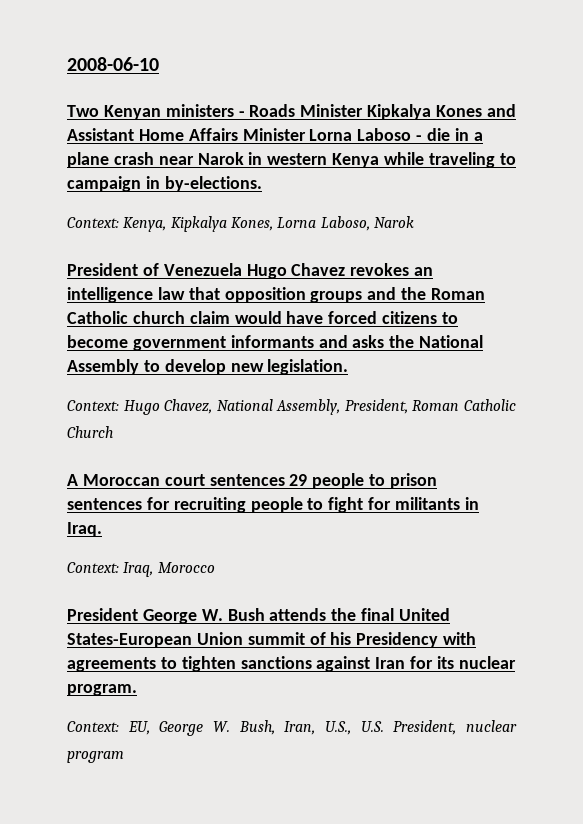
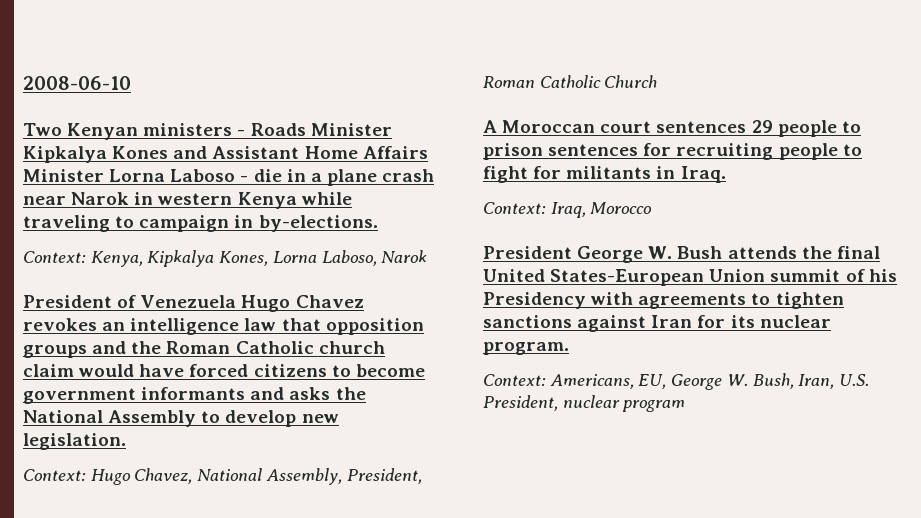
(119, 726) none -> [549,374,634,389] Americans,
[325,721,351,735] U.S., -> (835, 381) none

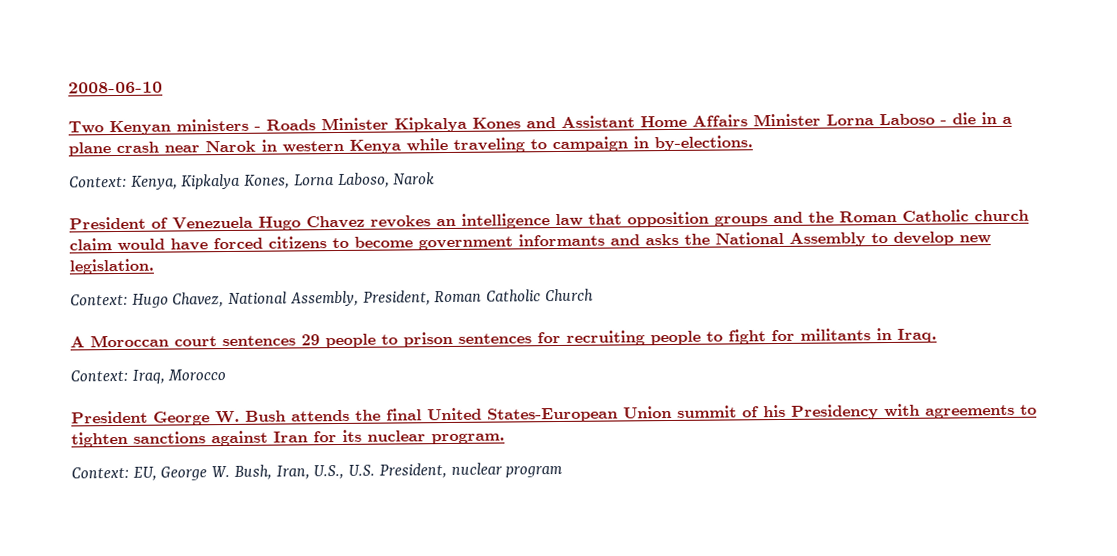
[549,374,634,389] Americans, -> (129, 472) none
(835, 381) none -> [313,464,345,480] U.S.,

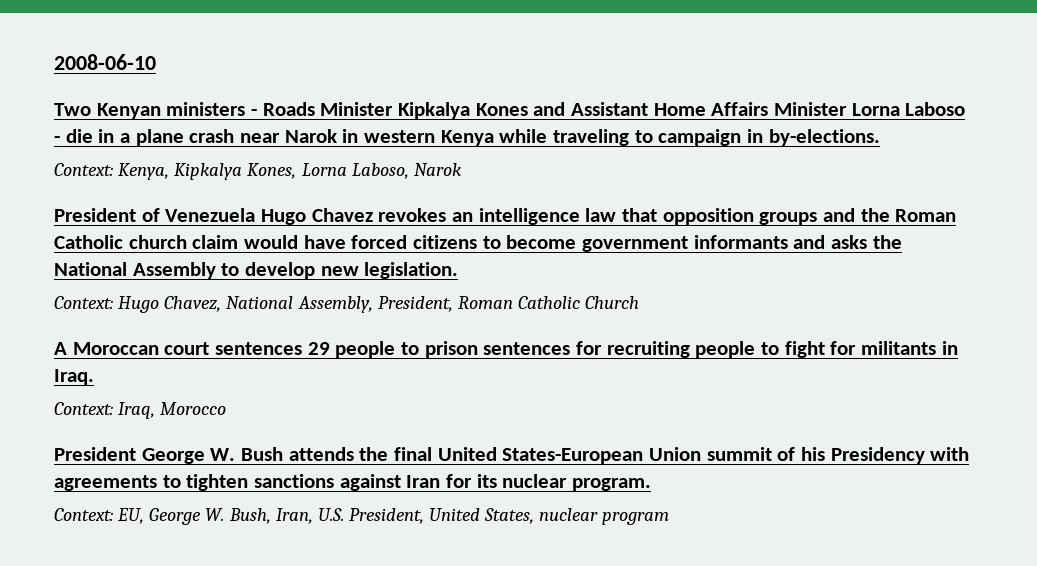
[313,464,345,480] U.S., -> (313, 516) none
(447, 471) none -> [429,508,535,524] United States,

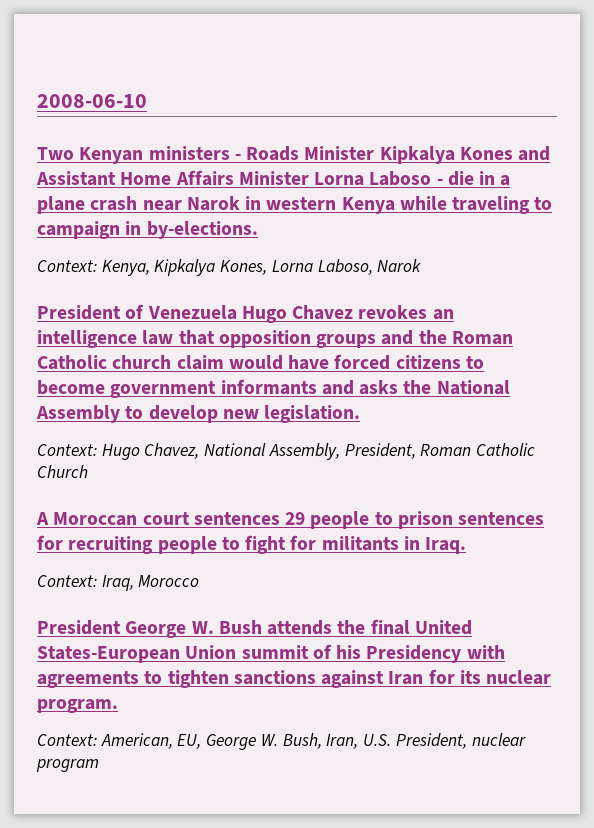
(113, 514) none -> [100,733,173,749] American,
[429,508,535,524] United States, -> (467, 741) none

